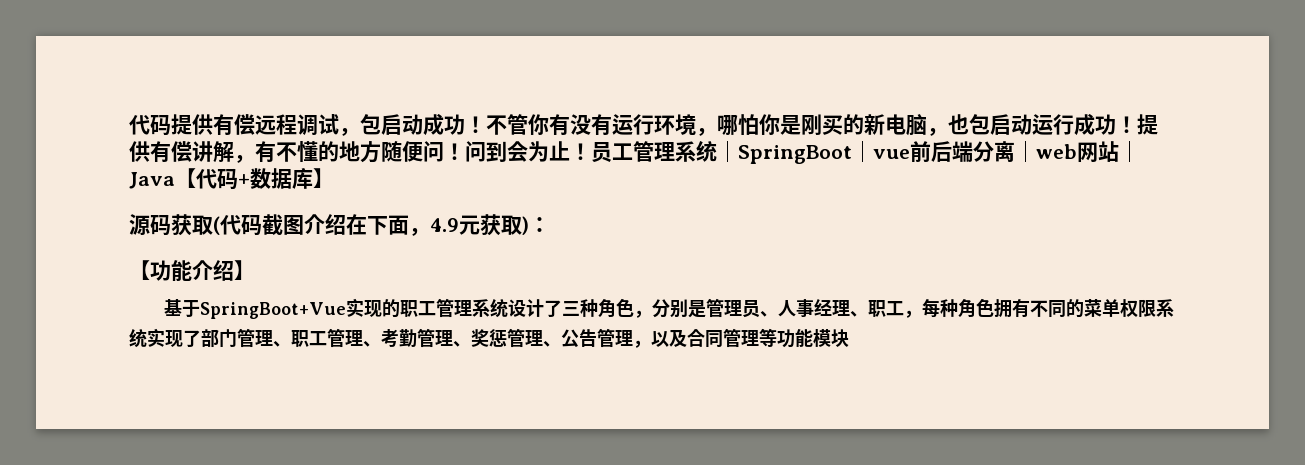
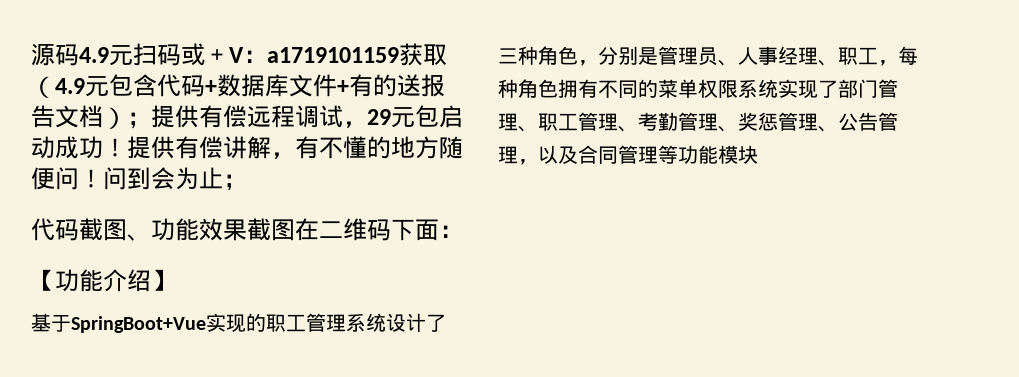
[129,114,171,136] 代码 -> [31,43,447,66] [31,74,445,98] [31,105,151,129] 源码4.9元扫码或＋V：a1719101159获取（4.9元包含代码+数据库文件+有的送报告文档）；
(360, 132) none -> [367,107,415,128] 29元
[486,113,1137,136] 不管你有没有运行环境，哪怕你是刚买的新电脑，也包启动运行成功！ -> (127, 147) none
[570,140,1140,164] [129,168,334,190] [129,214,529,236] ！员工管理系统｜SpringBoot｜vue前后端分离｜web网站｜Java【代码+数据库】 // 源码获取(代码截图介绍在下面，4.9元获取) -> [223,174,247,191] [31,218,439,241] ； // 代码截图、功能效果截图在二维码下面

